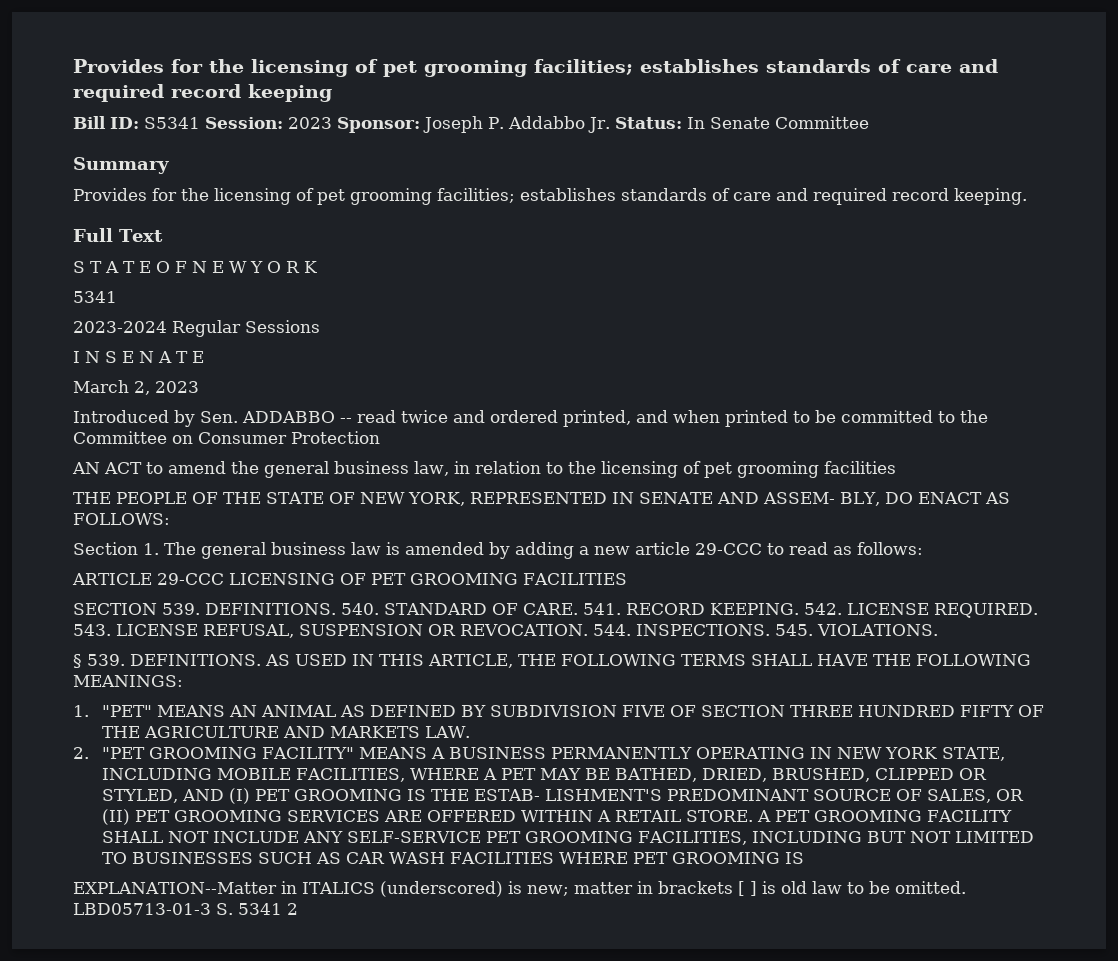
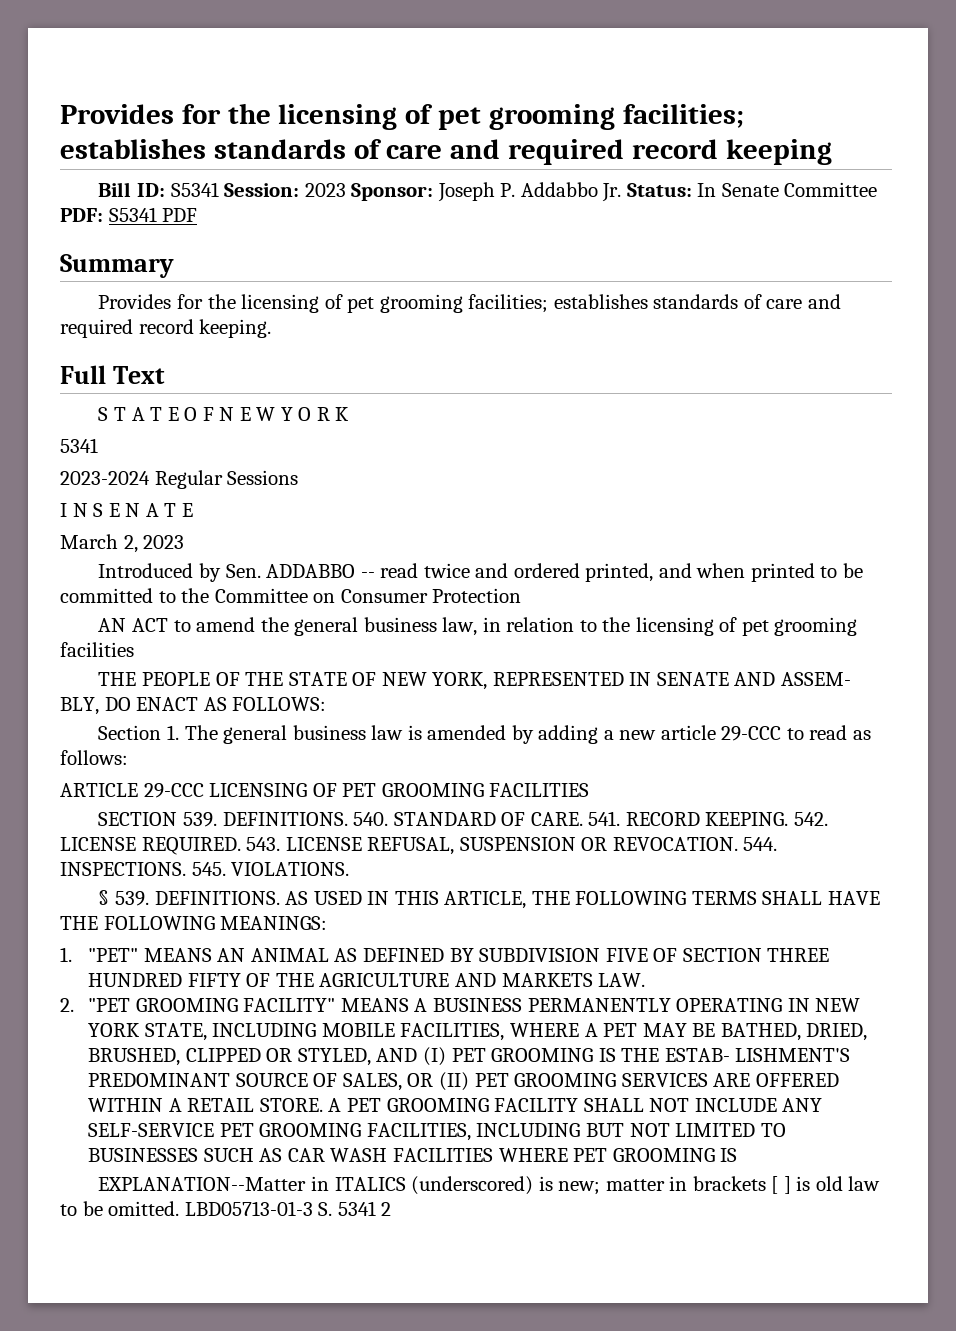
(869, 122) none -> [60,207,198,222] PDF: S5341 PDF

